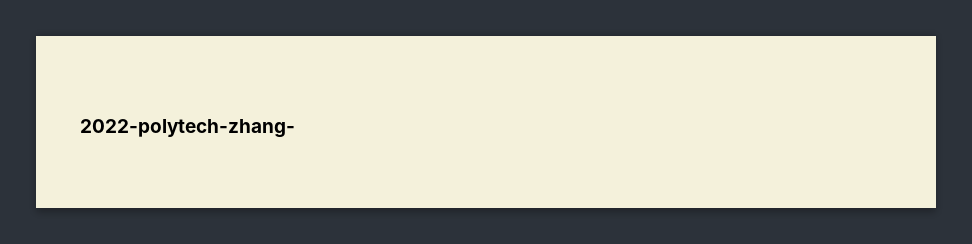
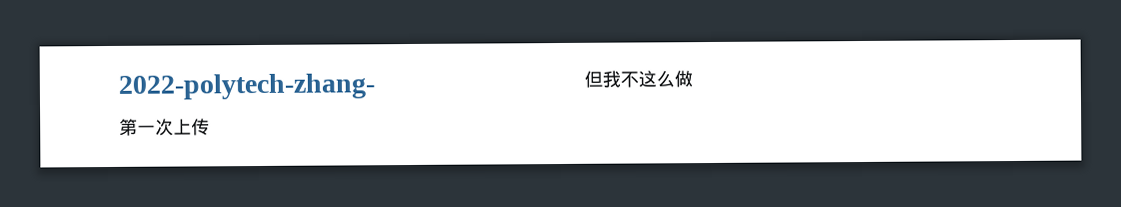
(295, 128) none -> [119,118,210,136] [584,70,693,88] // 第一次上传 // 但我不这么做

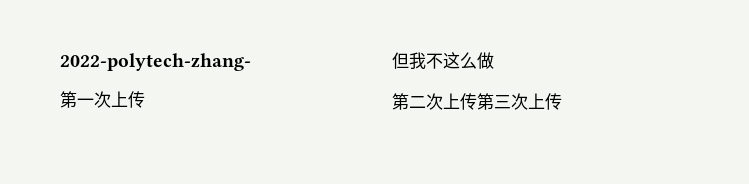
(693, 79) none -> [392,93,562,110] // 第二次上传第三次上传

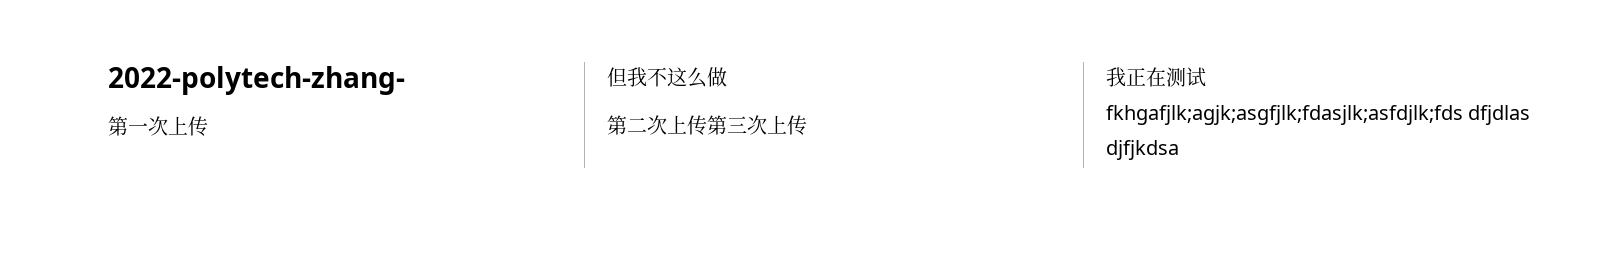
(562, 101) none -> [1106,67,1206,87] [1106,105,1531,125] [1106,140,1179,160] // 我正在测试fkhgafjlk;agjk;asgfjlk;fdasjlk;asfdjlk;fds dfjdlas djfjkdsa

